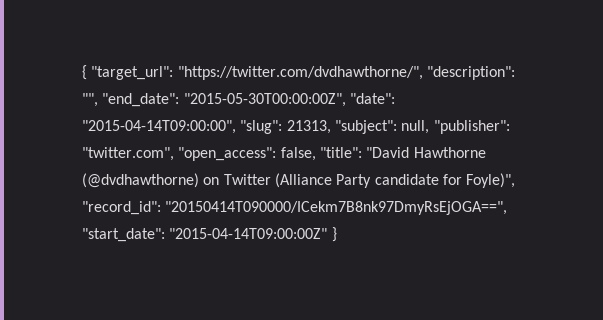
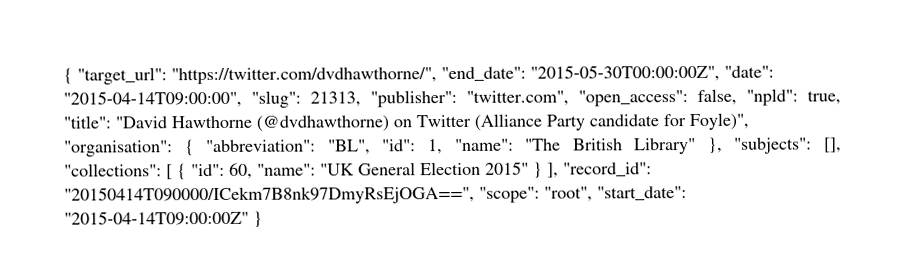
[426,66,515,80] [82,93,98,107] "description": "", -> (437, 76) none
[334,120,430,134] "subject": null, -> (361, 99) none
(316, 154) none -> [746,88,841,106] "npld": true,
[82,201,508,215] "record_id": "20150414T090000/ICekm7B8nk97DmyRsEjOGA==", -> [64,136,842,157] [64,161,652,181] [64,185,593,205] "organisation": { "abbreviation": "BL", "id": 1, "name": "The British Library" }, "subjects": [], "collections": [ { "id": 60, "name": "UK General Election 2015" } ], "record_id": "20150414T090000/ICekm7B8nk97DmyRsEjOGA==", "scope": "root",

